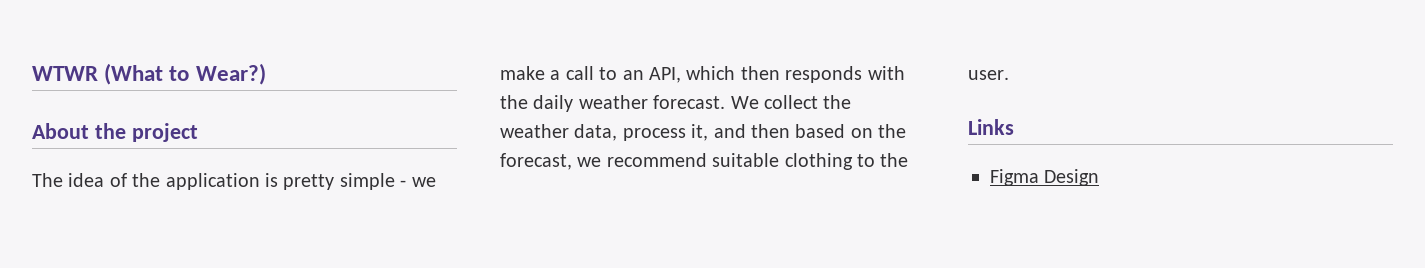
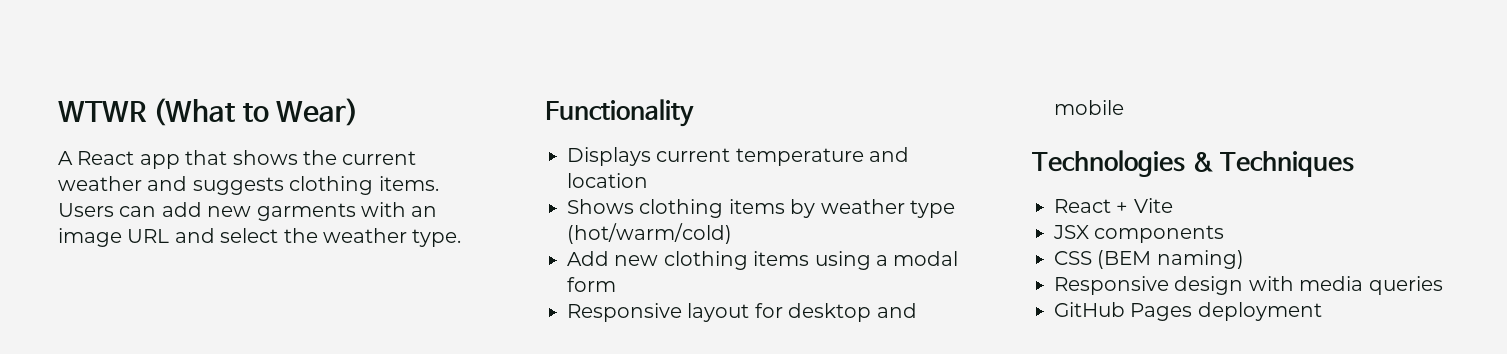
[195,63,266,85] [32,123,198,142] [32,173,436,190] [500,66,905,83] [500,95,852,112] [500,124,907,141] [500,153,909,170] [968,70,1009,80] [968,119,1014,135] [990,169,1100,186] Wear?) // About the project // The idea of the application is pretty simple - we make a call to an API, which then responds with the daily weather forecast. We collect the weather data, process it, and then based on the forecast, we recommend suitable clothing to the user. // Links // Figma Design -> [276,98,359,126] [58,150,417,169] [58,176,439,195] [58,202,438,221] [58,228,462,247] [545,99,694,127] [567,147,910,166] [567,173,648,188] [567,199,955,218] [567,223,732,244] [567,251,959,270] [567,277,616,292] [567,303,917,322] [1054,100,1124,115] [1032,150,1355,177] [1054,198,1173,213] [1053,225,1225,243] [1054,250,1244,269] [1054,276,1443,295] [1054,302,1322,321] Wear) // A React app that shows the current weather and suggests clothing items. Users can add new garments with an image URL and select the weather type. // Functionality // Displays current temperature and location // Shows clothing items by weather type (hot/warm/cold) // Add new clothing items using a modal form // Responsive layout for desktop and mobile // Technologies & Techniques // React + Vite // JSX components // CSS (BEM naming) // Responsive design with media queries // GitHub Pages deployment

